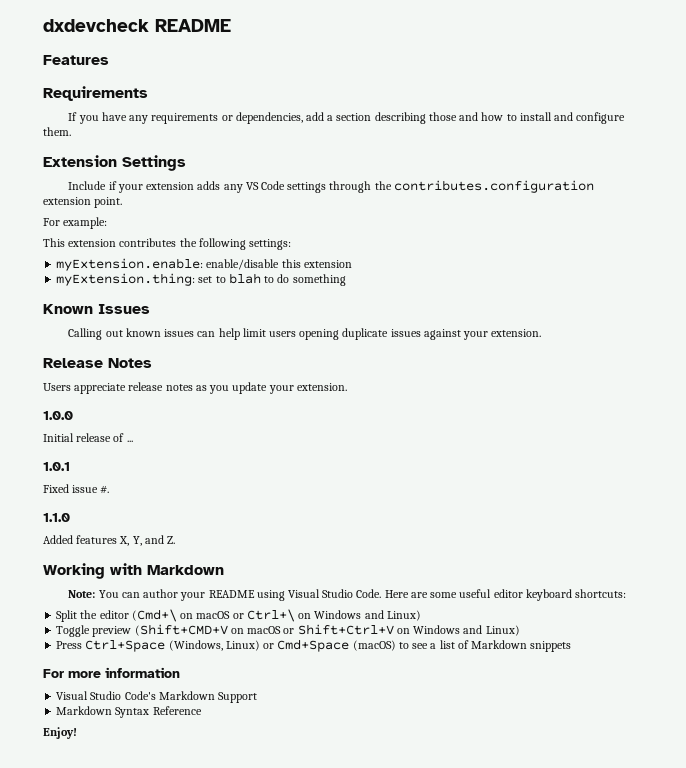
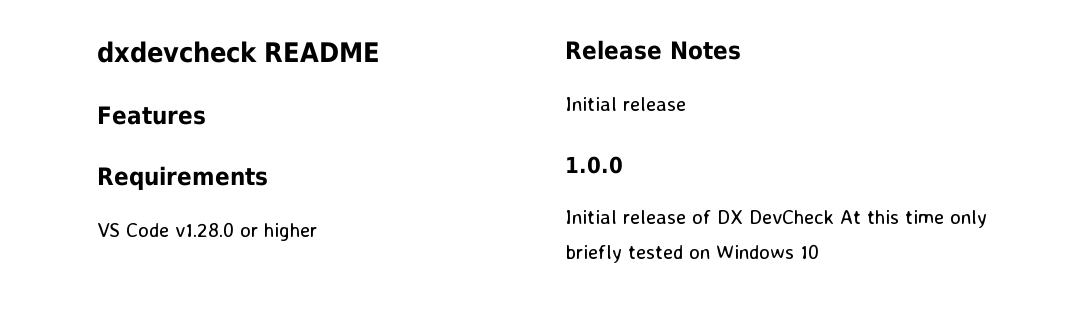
[68,112,626,124] [43,127,71,136] [43,155,186,171] [68,180,594,193] [43,197,123,208] [43,217,108,229] [43,238,292,250] [56,258,352,271] [56,273,346,286] [43,304,150,314] [68,328,542,340] If you have any requirements or dependencies, add a section describing those and how to install and configure them. // Extension Settings // Include if your extension adds any VS Code settings through the contributes.configuration extension point. // For example: // This extension contributes the following settings: // myExtension.enable: enable/disable this extension // myExtension.thing: set to blah to do something // Known Issues // Calling out known issues can help limit users opening duplicate issues against your extension. -> [97,222,317,241] VS Code v1.28.0 or higher
[43,382,347,394] [43,411,73,420] [43,433,133,442] [43,462,70,471] [43,484,110,494] [43,513,70,522] [43,535,176,546] [43,563,224,579] [68,589,627,601] [56,609,421,622] [56,624,520,637] [56,639,572,652] [43,667,180,678] [56,691,258,703] [56,706,202,718] [43,727,77,739] Users appreciate release notes as you update your extension. // 1.0.0 // Initial release of ... // 1.0.1 // Fixed issue #. // 1.1.0 // Added features X, Y, and Z. // Working with Markdown // Note: You can author your README using Visual Studio Code. Here are some useful editor keyboard shortcuts: // Split the editor (Cmd+\ on macOS or Ctrl+\ on Windows and Linux) // Toggle preview (Shift+CMD+V on macOS or Shift+Ctrl+V on Windows and Linux) // Press Ctrl+Space (Windows, Linux) or Cmd+Space (macOS) to see a list of Markdown snippets // For more information // Visual Studio Code's Markdown Support // Markdown Syntax Reference // Enjoy! -> [565,97,686,111] [565,156,623,174] [565,210,987,228] [565,244,819,263] Initial release // 1.0.0 // Initial release of DX DevCheck At this time only briefly tested on Windows 10

